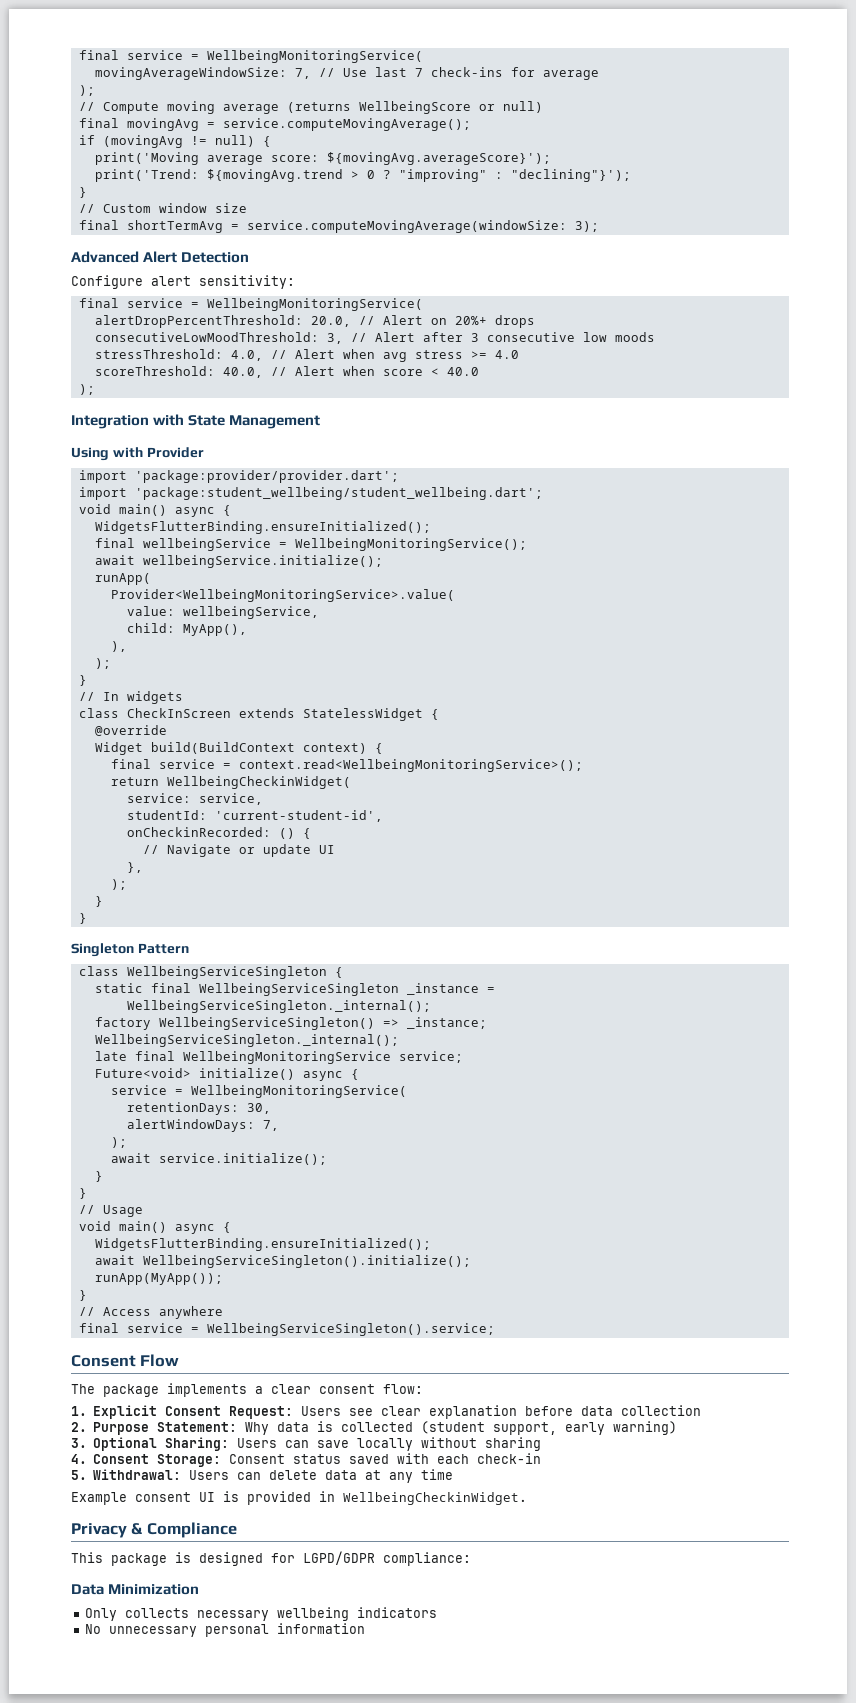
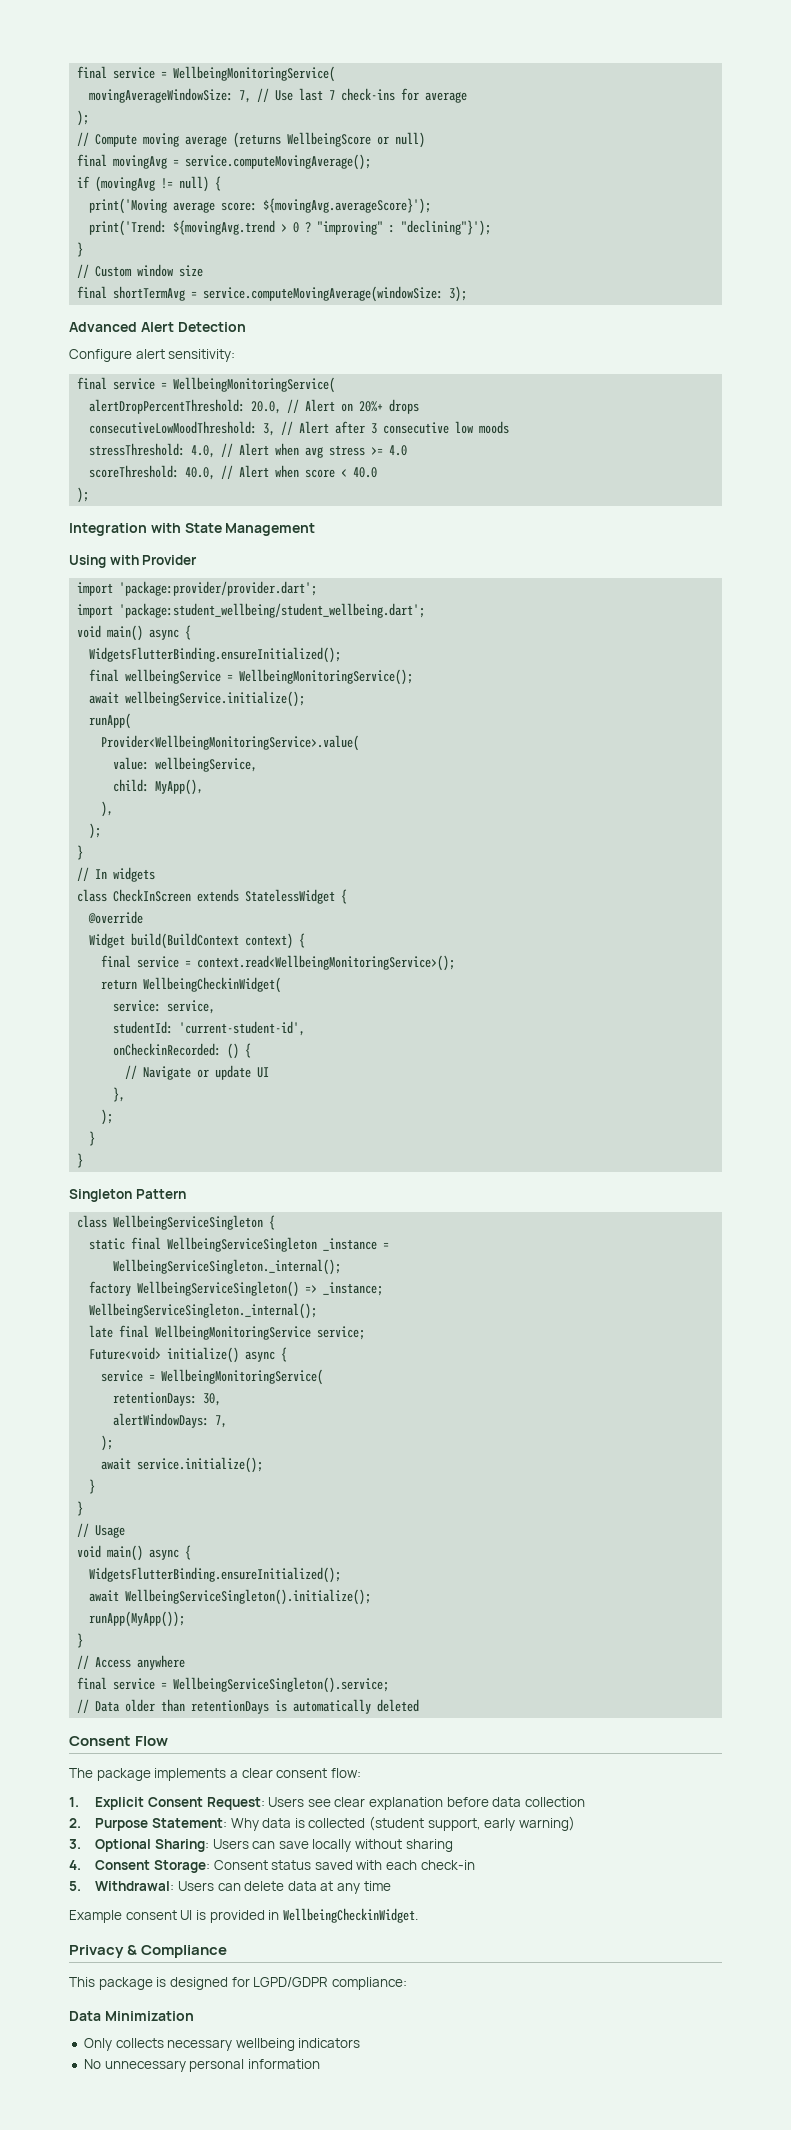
(495, 1329) none -> [77,1699,420,1714] // // Data older than retentionDays is automatically deleted

